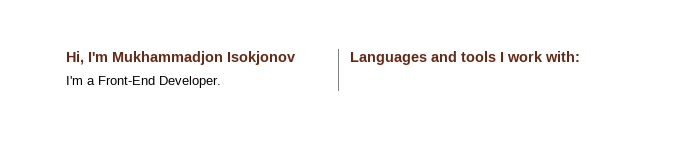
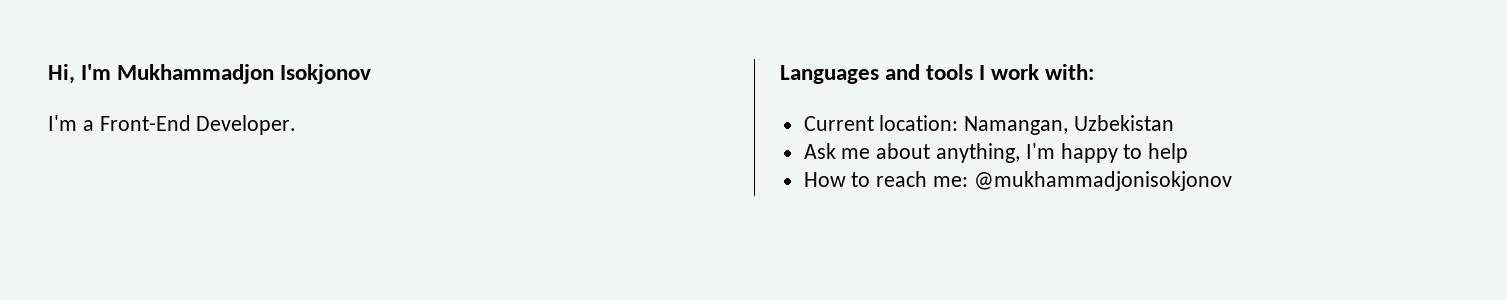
(580, 56) none -> [803,115,1175,135] [803,143,1189,163] [803,171,1232,191] // Current location: Namangan, Uzbekistan // Ask me about anything, I'm happy to help // How to reach me: @mukhammadjonisokjonov

